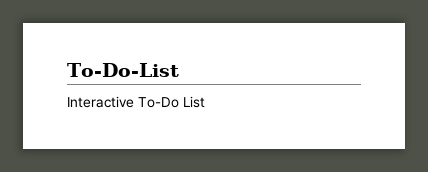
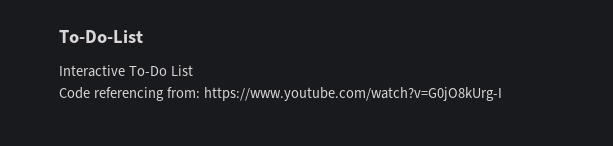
(205, 102) none -> [59,87,502,101] // Code referencing from: https://www.youtube.com/watch?v=G0jO8kUrg-I

